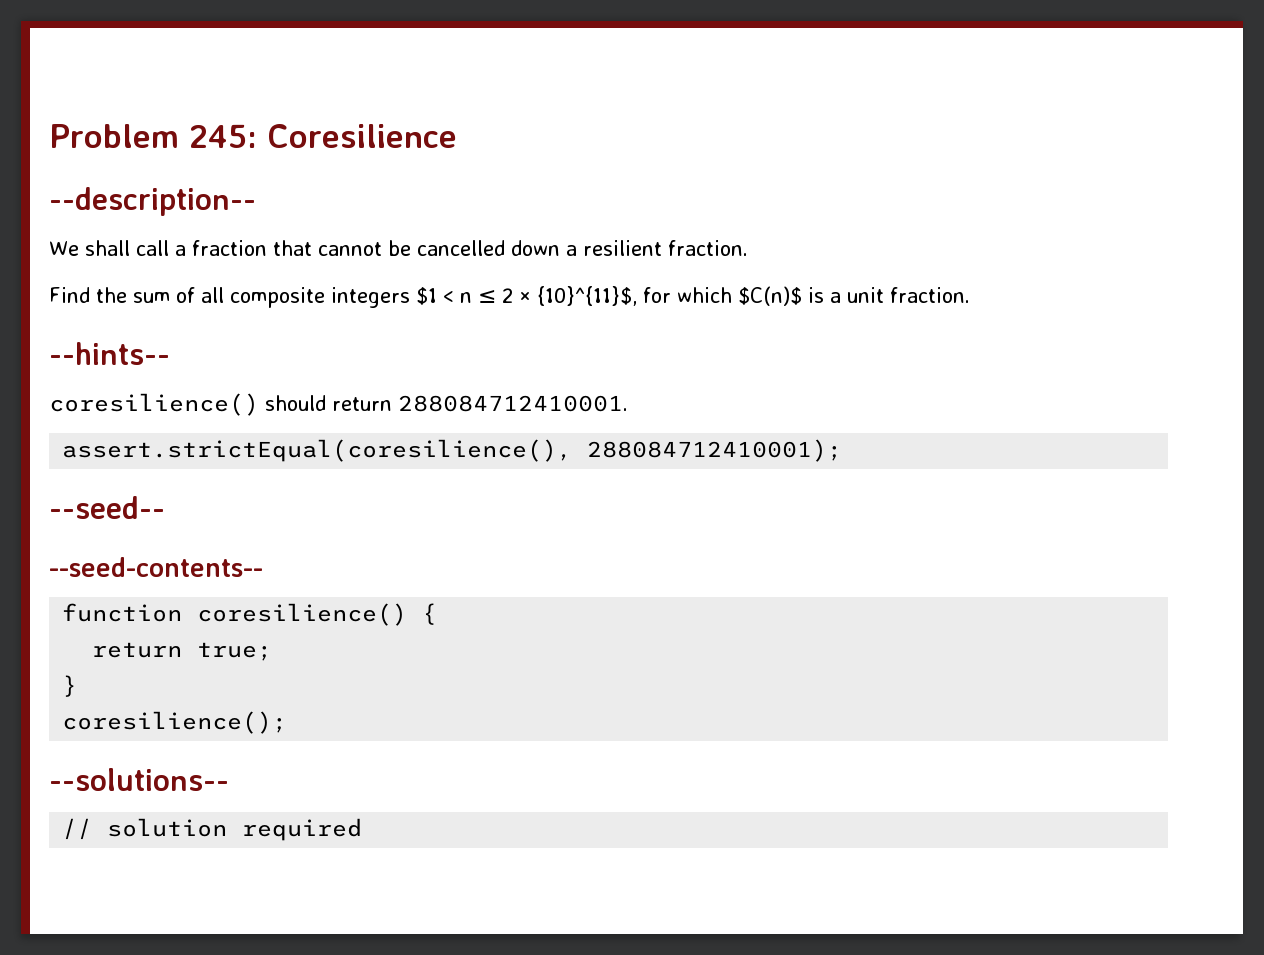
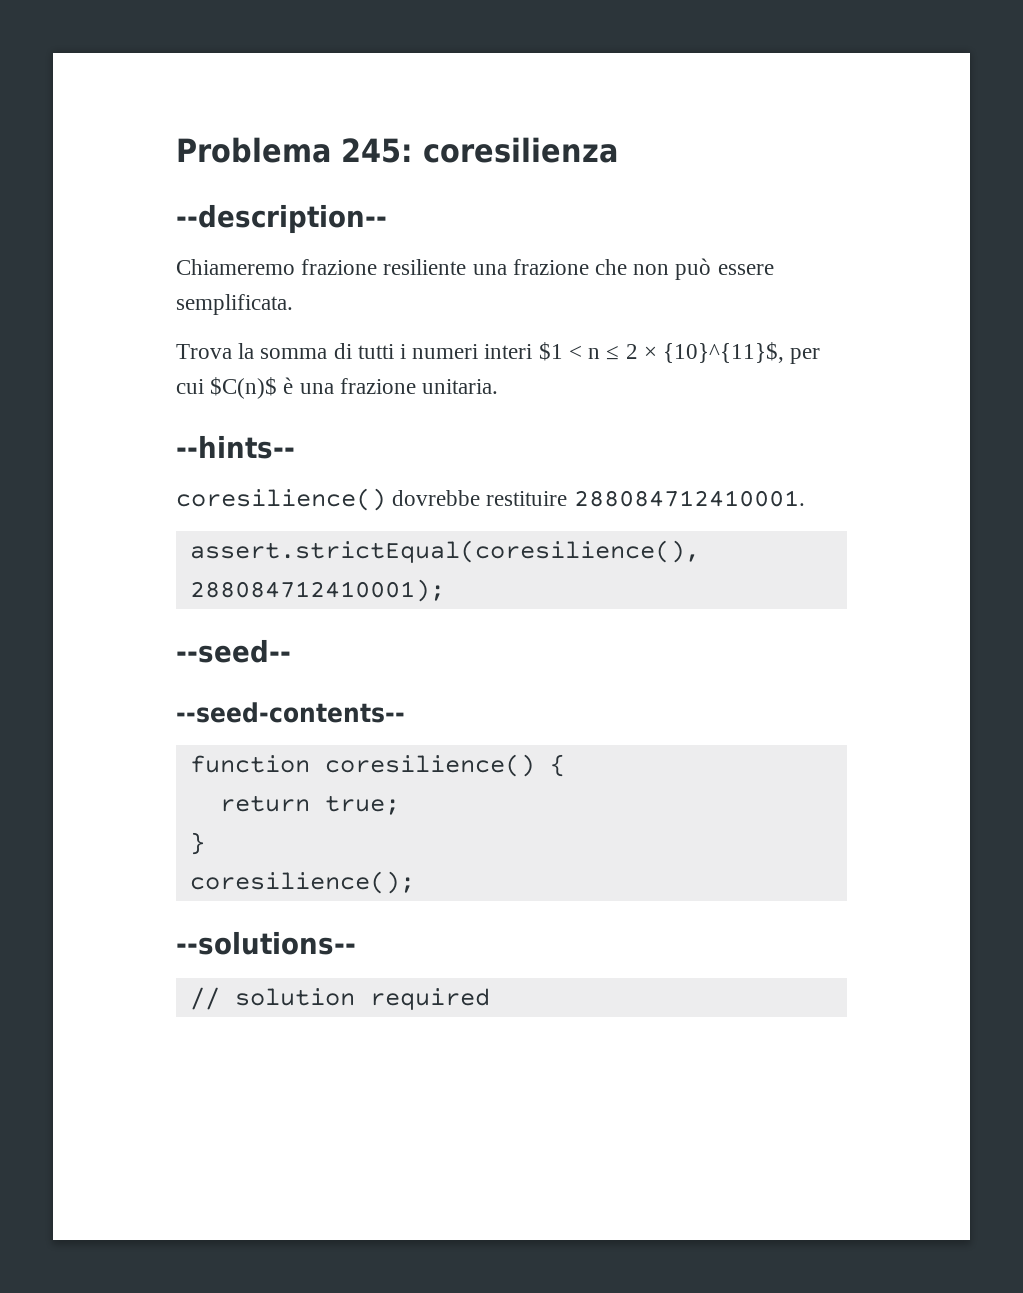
[49,124,457,148] [49,187,256,216] [49,240,748,256] [49,287,410,308] Problem 245: Coresilience // --description-- // We shall call a fraction that cannot be cancelled down a resilient fraction. // Find the sum of all composite integers -> [176,137,618,163] [176,204,387,234] [176,258,774,280] [176,294,293,315] [176,343,533,359] Problema 245: coresilienza // --description-- // Chiameremo frazione resiliente una frazione che non può essere semplificata. // Trova la somma di tutti i numeri interi
[643,286,970,306] for which $C(n)$ is a unit fraction. -> [790,348,821,364] [176,377,499,399] per cui $C(n)$ è una frazione unitaria.
[265,395,392,411] should return -> [392,490,568,506] dovrebbe restituire

